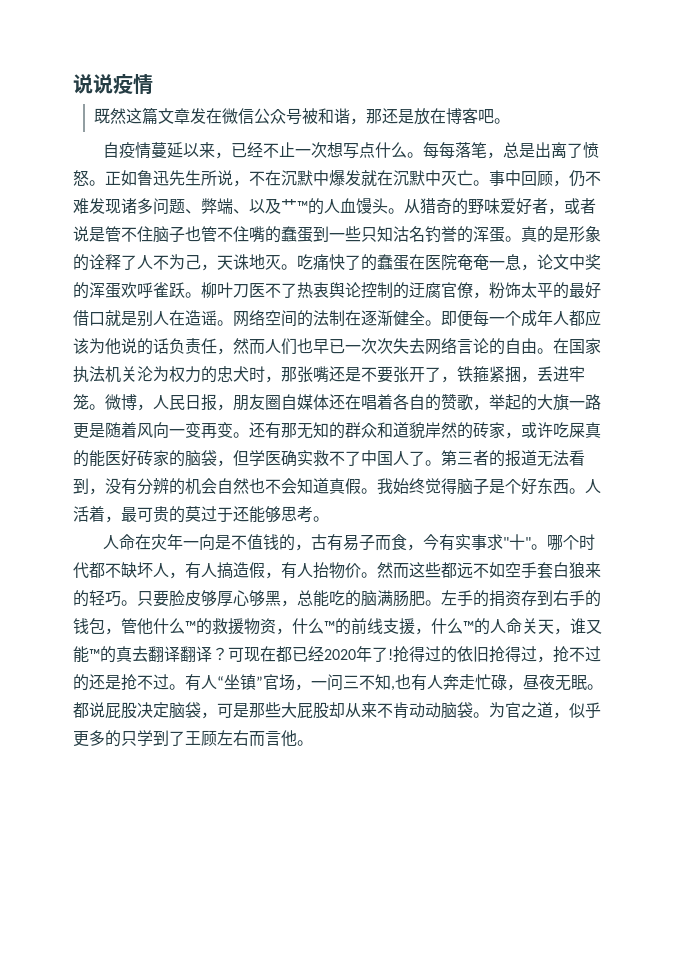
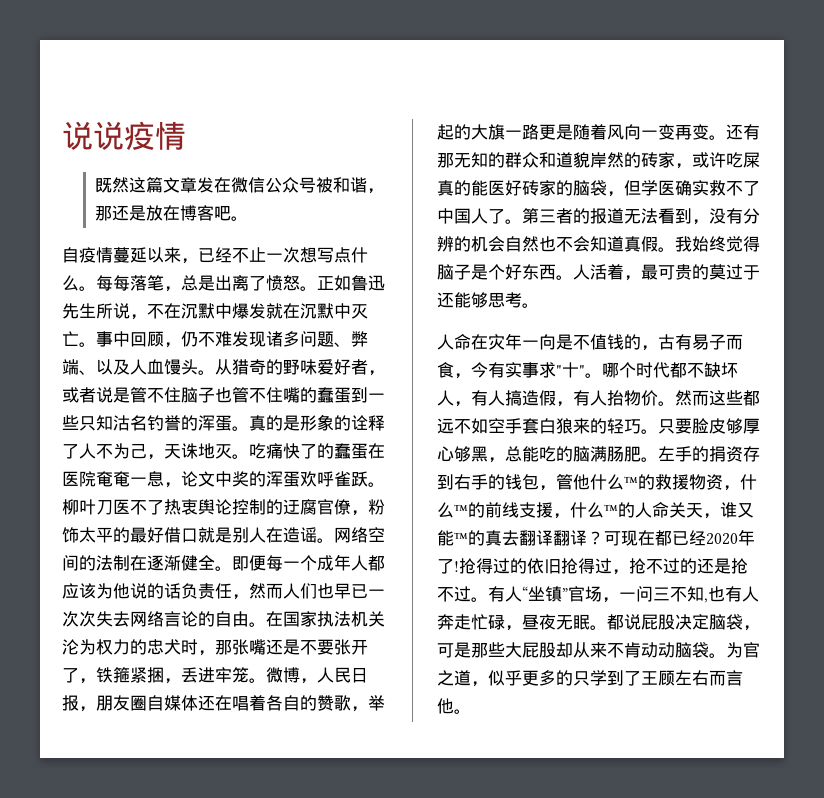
[281,198,324,215] 艹™的 -> (130, 367) none

